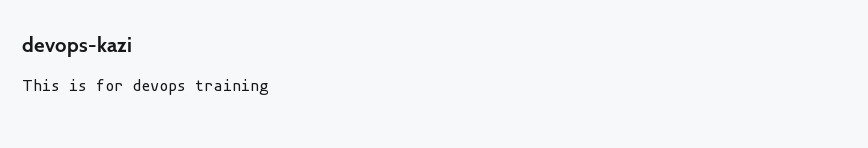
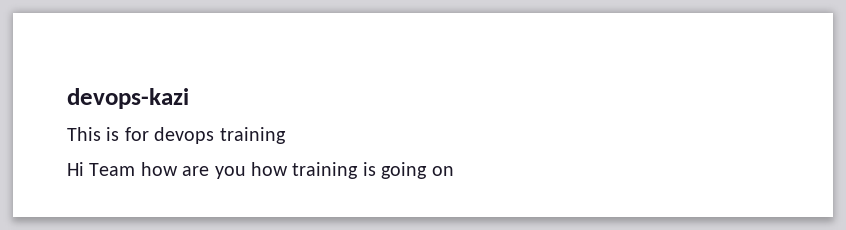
(269, 87) none -> [67,162,454,179] // Hi Team how are you how training is going on

